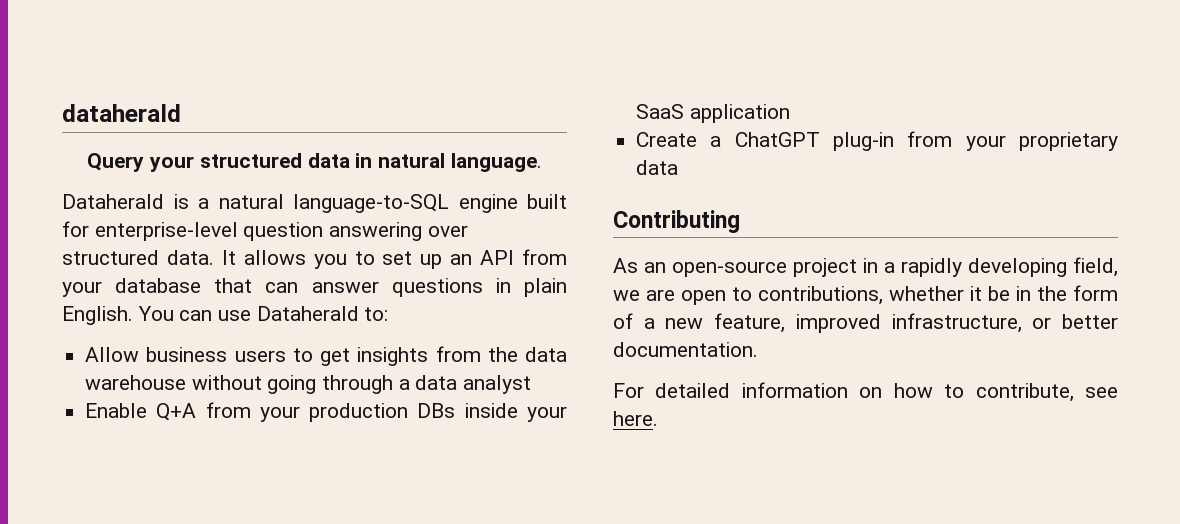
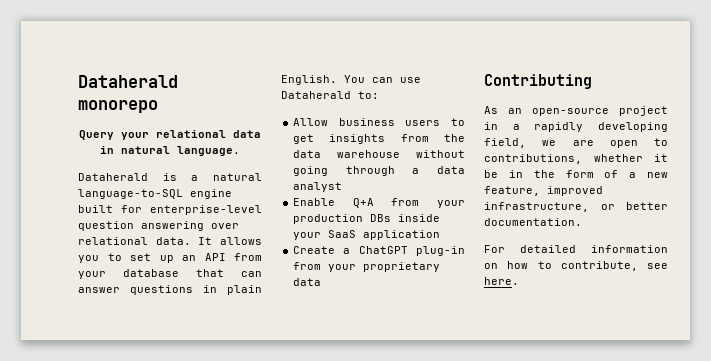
[62,104,181,122] dataherald -> [78,75,178,88] [78,100,158,113] Dataherald monorepo
[199,153,302,168] structured -> [156,130,226,138] relational
[62,250,159,265] structured -> [78,237,148,245] relational

